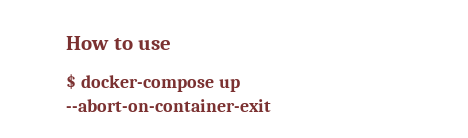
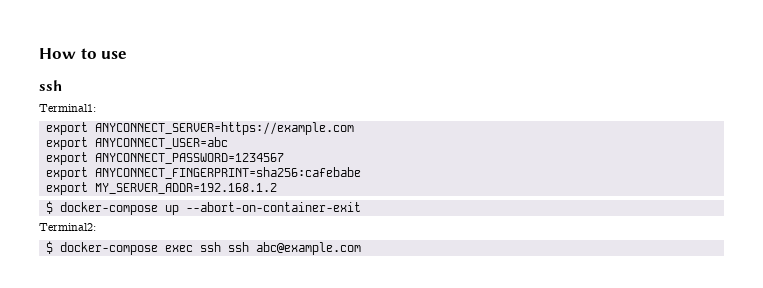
[66,74,240,92] [66,99,271,112] $ docker-compose up --abort-on-container-exit -> [39,80,62,91] [39,104,96,112] [45,122,354,135] [45,137,228,150] [45,152,284,165] [45,167,361,180] [45,182,277,195] [45,201,361,215] [39,223,96,231] [45,241,361,255] ssh // Terminal1: // export ANYCONNECT_SERVER=https://example.com // export ANYCONNECT_USER=abc // export ANYCONNECT_PASSWORD=1234567 // export ANYCONNECT_FINGERPRINT=sha256:cafebabe // export MY_SERVER_ADDR=192.168.1.2 // $ docker-compose up --abort-on-container-exit // Terminal2: // $ docker-compose exec ssh ssh abc@example.com

